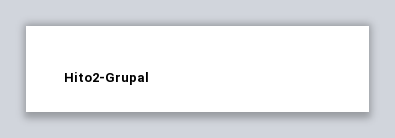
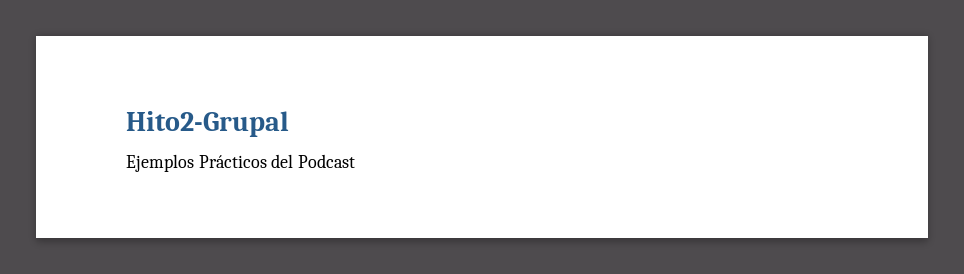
(149, 78) none -> [126,154,356,172] // Ejemplos Prácticos del Podcast

